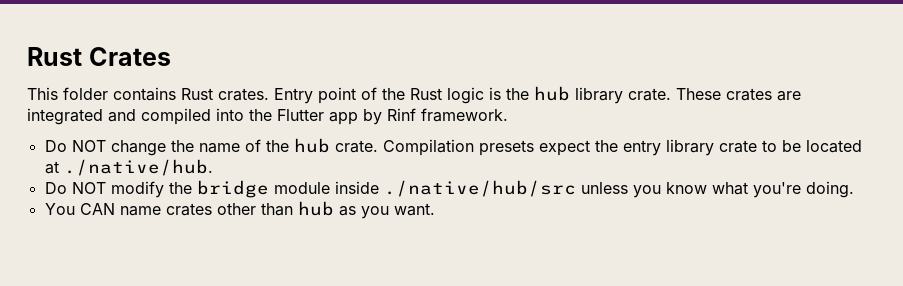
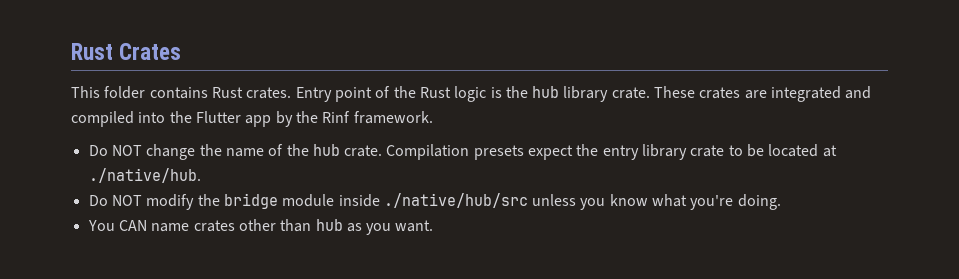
(382, 117) none -> [295,111,318,123] the

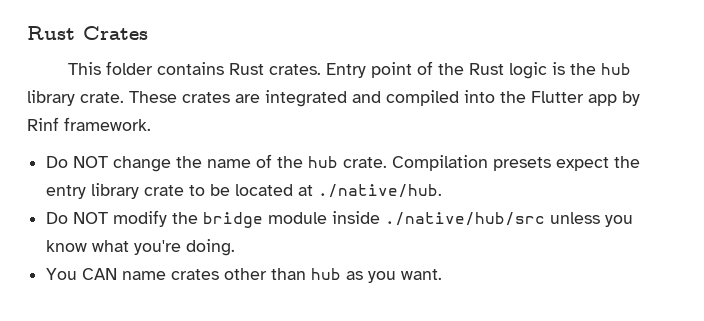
[295,111,318,123] the -> (640, 98) none

